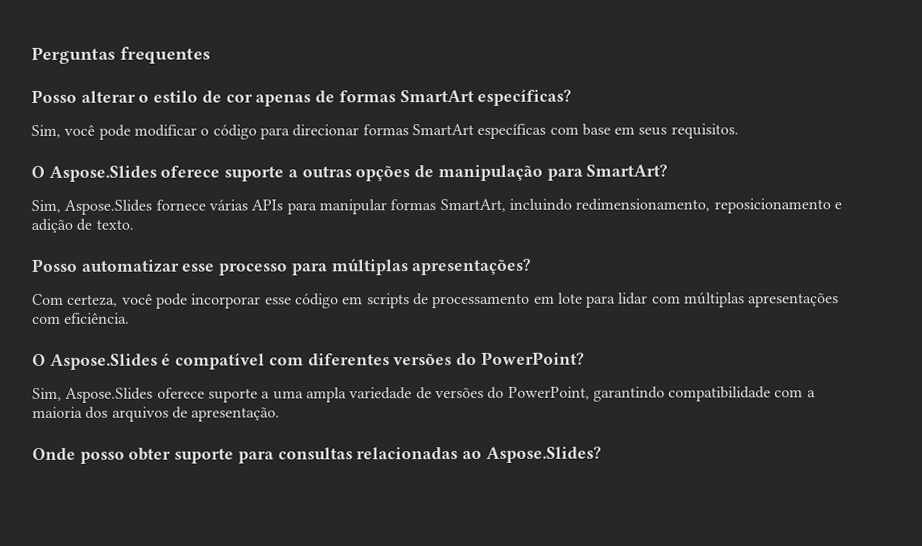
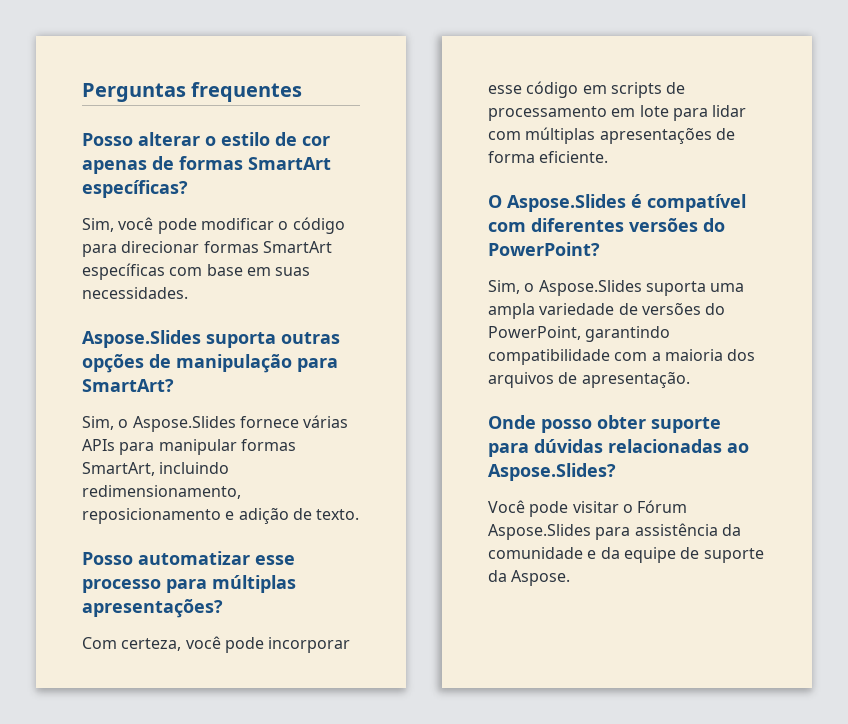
[638,123,739,139] [31,165,298,182] seus requisitos. // O Aspose.Slides oferece suporte a -> [275,267,311,276] [82,287,188,299] [82,330,276,348] suas necessidades. // Aspose.Slides suporta
(61, 206) none -> [118,419,129,428] o
[32,312,131,324] com eficiência. -> [715,128,735,140] [488,151,609,163] de forma eficiente.
[65,387,271,403] Aspose.Slides oferece suporte a -> [524,280,706,296] o Aspose.Slides suporta
[277,447,353,460] consultas -> [534,439,603,453] dúvidas
(602, 454) none -> [488,500,688,517] [488,523,741,540] [488,547,764,563] [488,570,571,586] // Você pode visitar o Fórum Aspose.Slides para assistência da comunidade e da equipe de suporte da Aspose.

